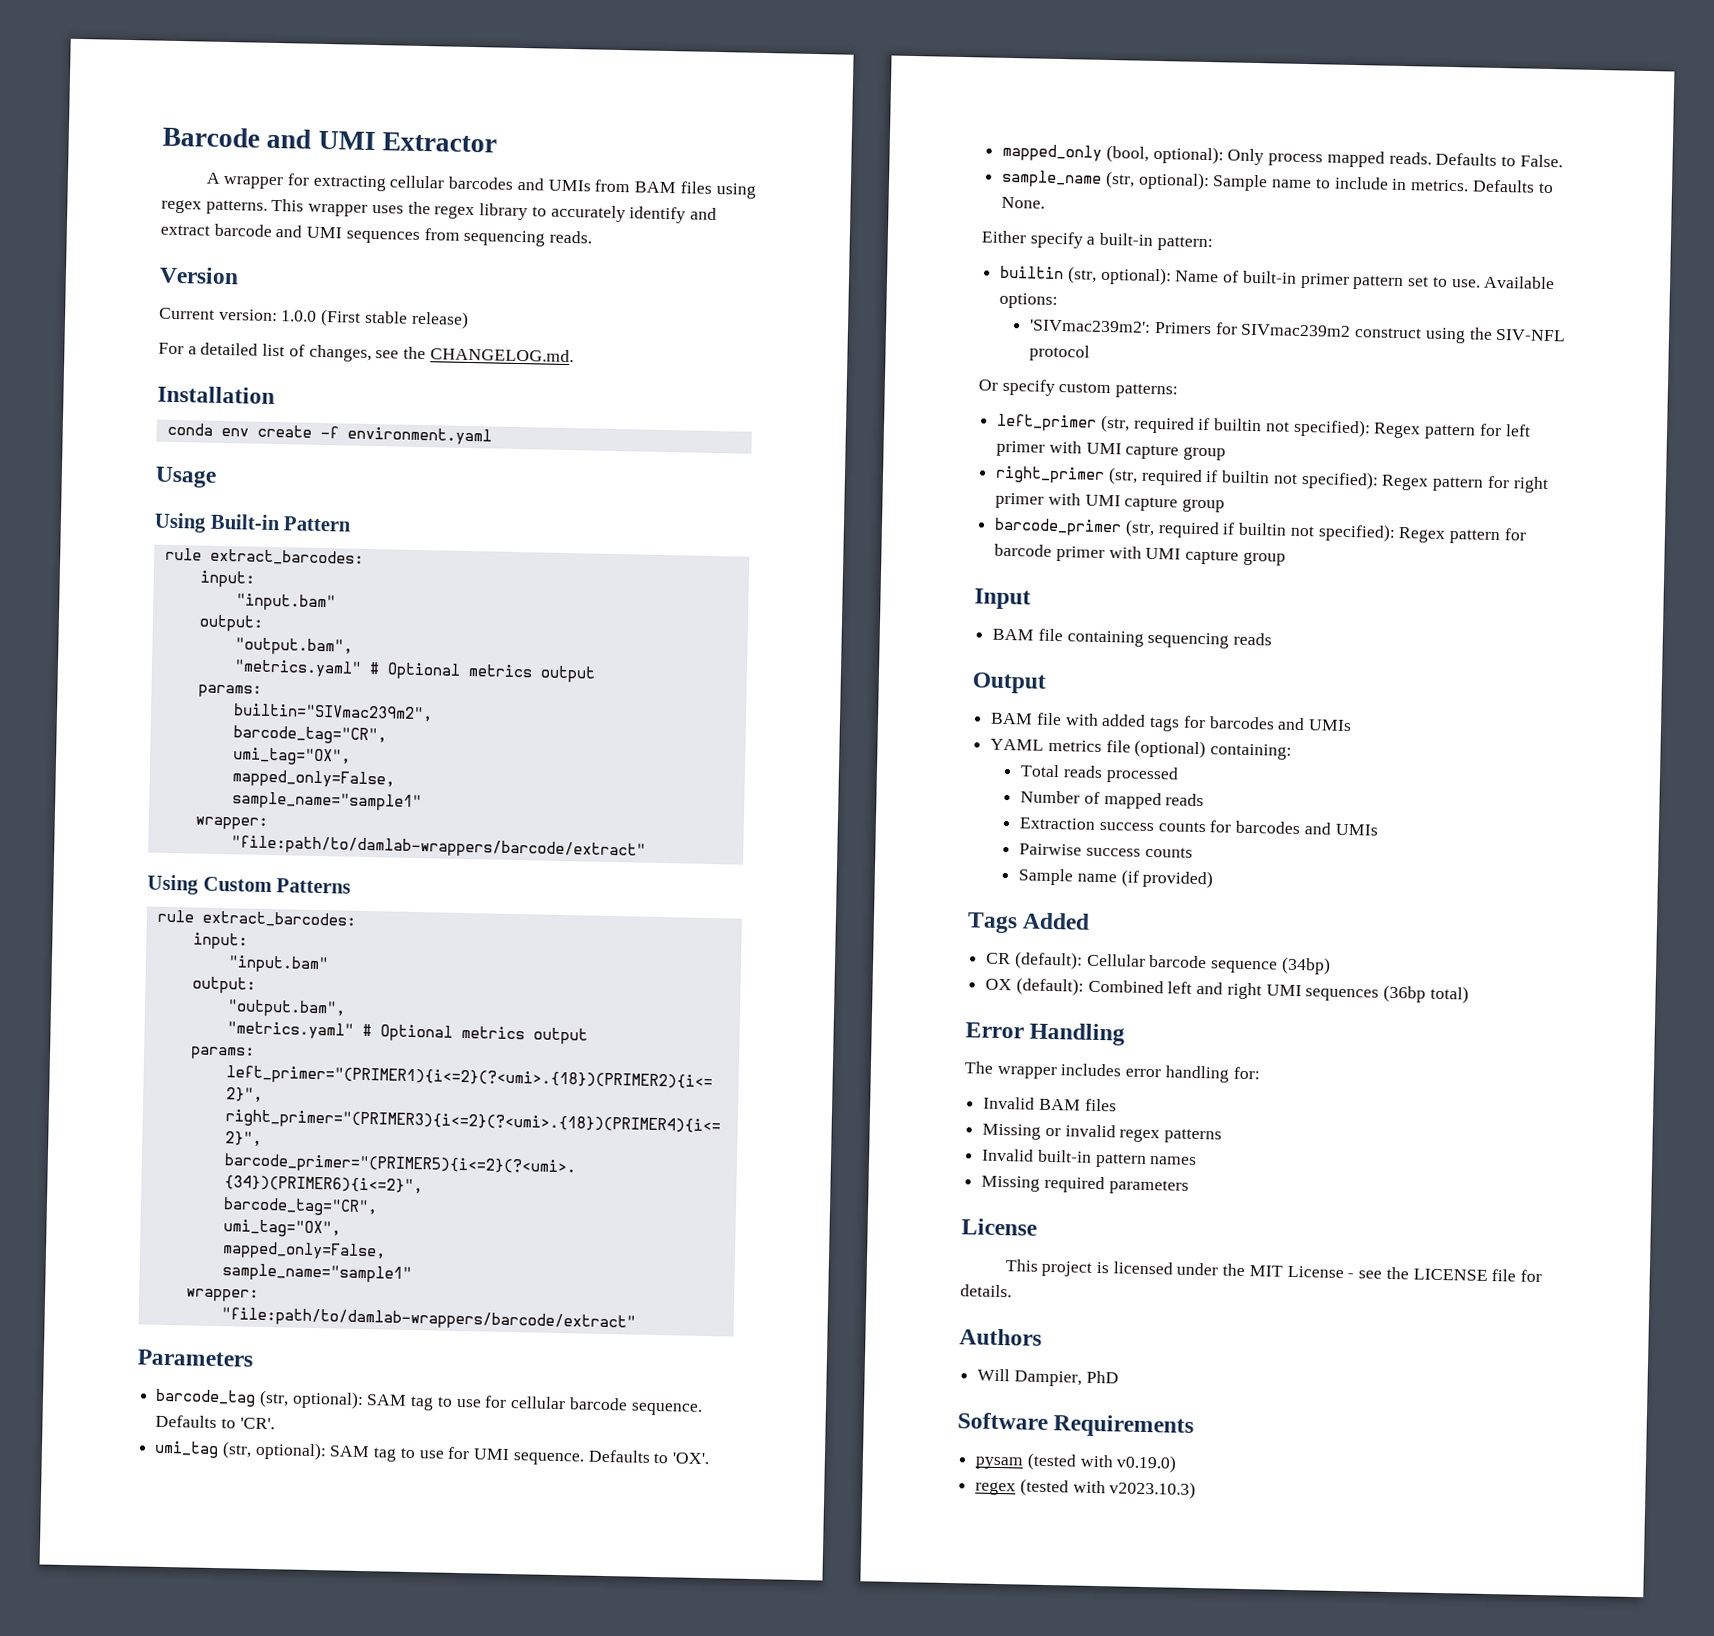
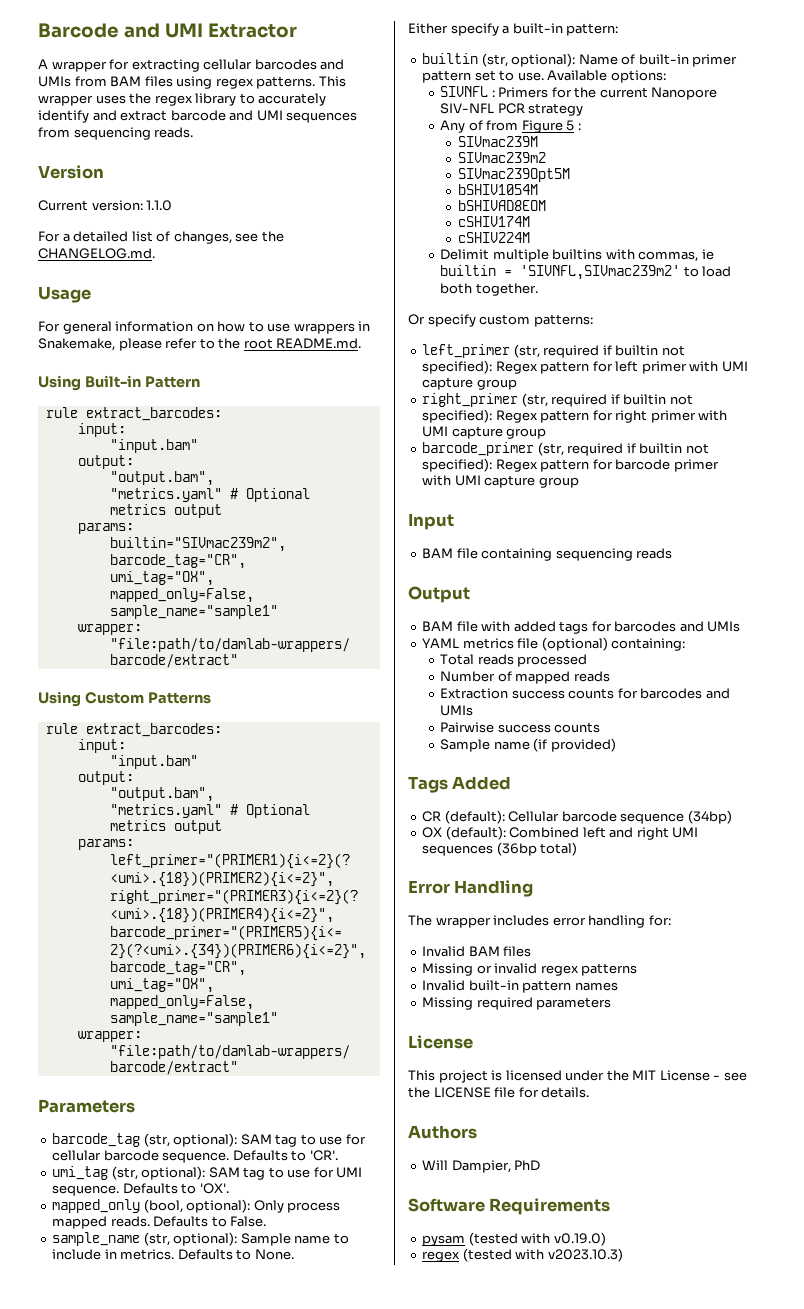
[281,308,469,329] 1.0.0 (First stable release) -> [146,200,173,211] 1.1.0
[157,385,275,405] [166,422,492,446] [155,466,217,488] Installation // conda env create -f environment.yaml // Usage -> [38,286,91,303] [38,321,371,334] [38,338,362,351] Usage // For general information on how to use wrappers in Snakemake, please refer to the root README.md.
[1029,319,1567,344] [1029,344,1091,362] 'SIVmac239m2': Primers for SIVmac239m2 construct using the SIV-NFL protocol -> [440,86,718,100] [440,103,584,116] [440,120,581,133] [458,136,539,147] [458,152,547,163] [458,168,571,182] [458,184,539,195] [458,200,547,211] [458,216,531,227] [458,232,531,243] [440,249,714,262] [440,265,732,280] [440,283,538,296] SIVNFL : Primers for the current Nanopore SIV-NFL PCR strategy // Any of from Figure 5 : // SIVmac239M // SIVmac239m2 // SIVmac239Opt5M // bSHIV1054M // bSHIVAD8EOM // cSHIV174M // cSHIV224M // Delimit multiple builtins with commas, ie builtin = 'SIVNFL,SIVmac239m2' to load both together.

